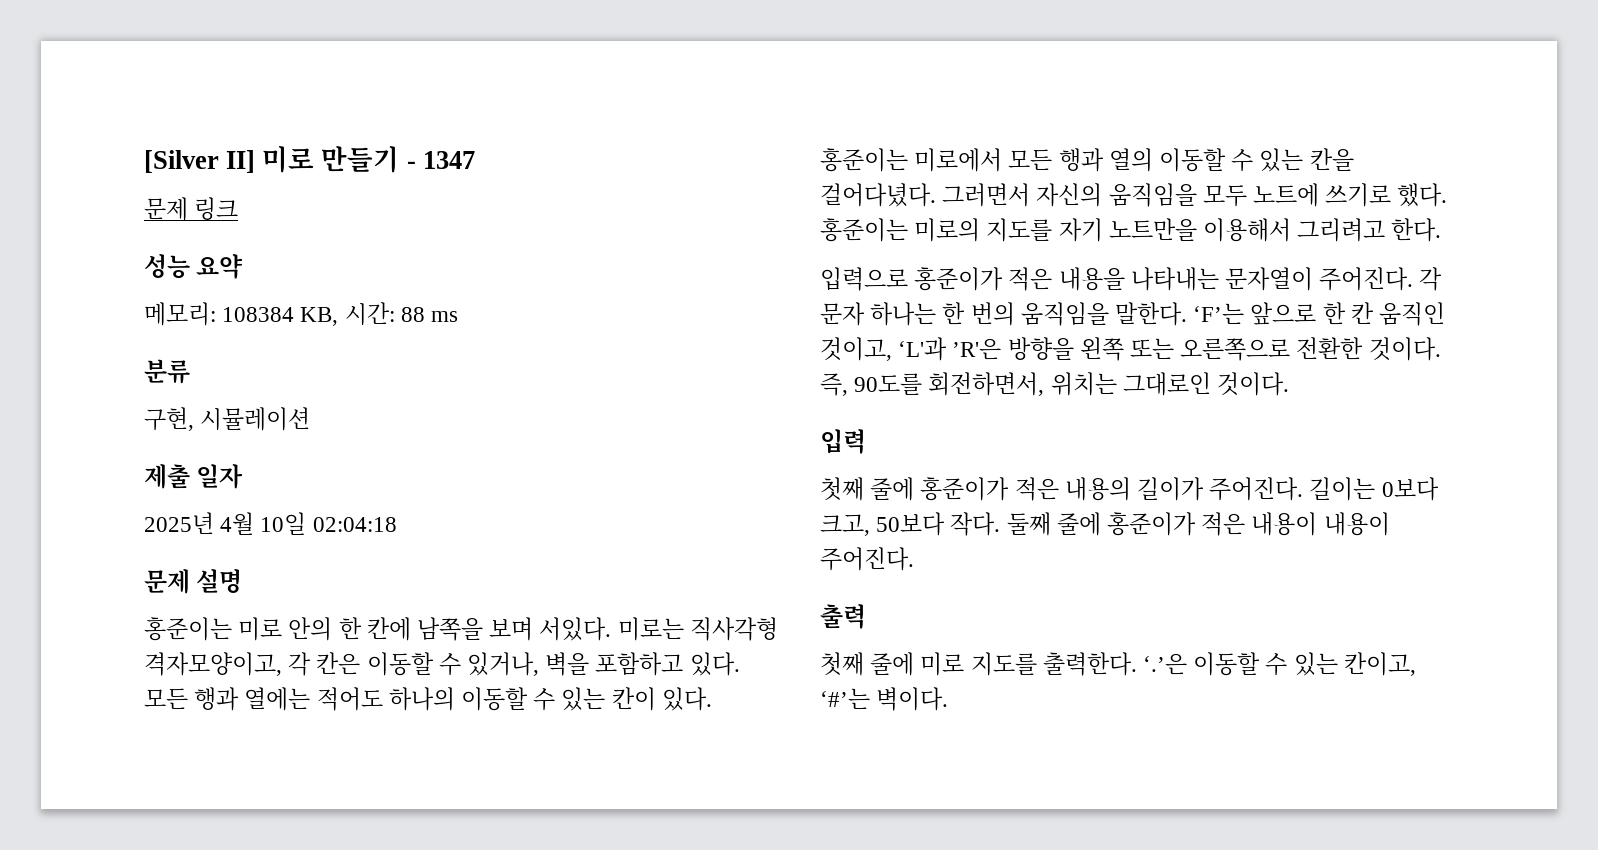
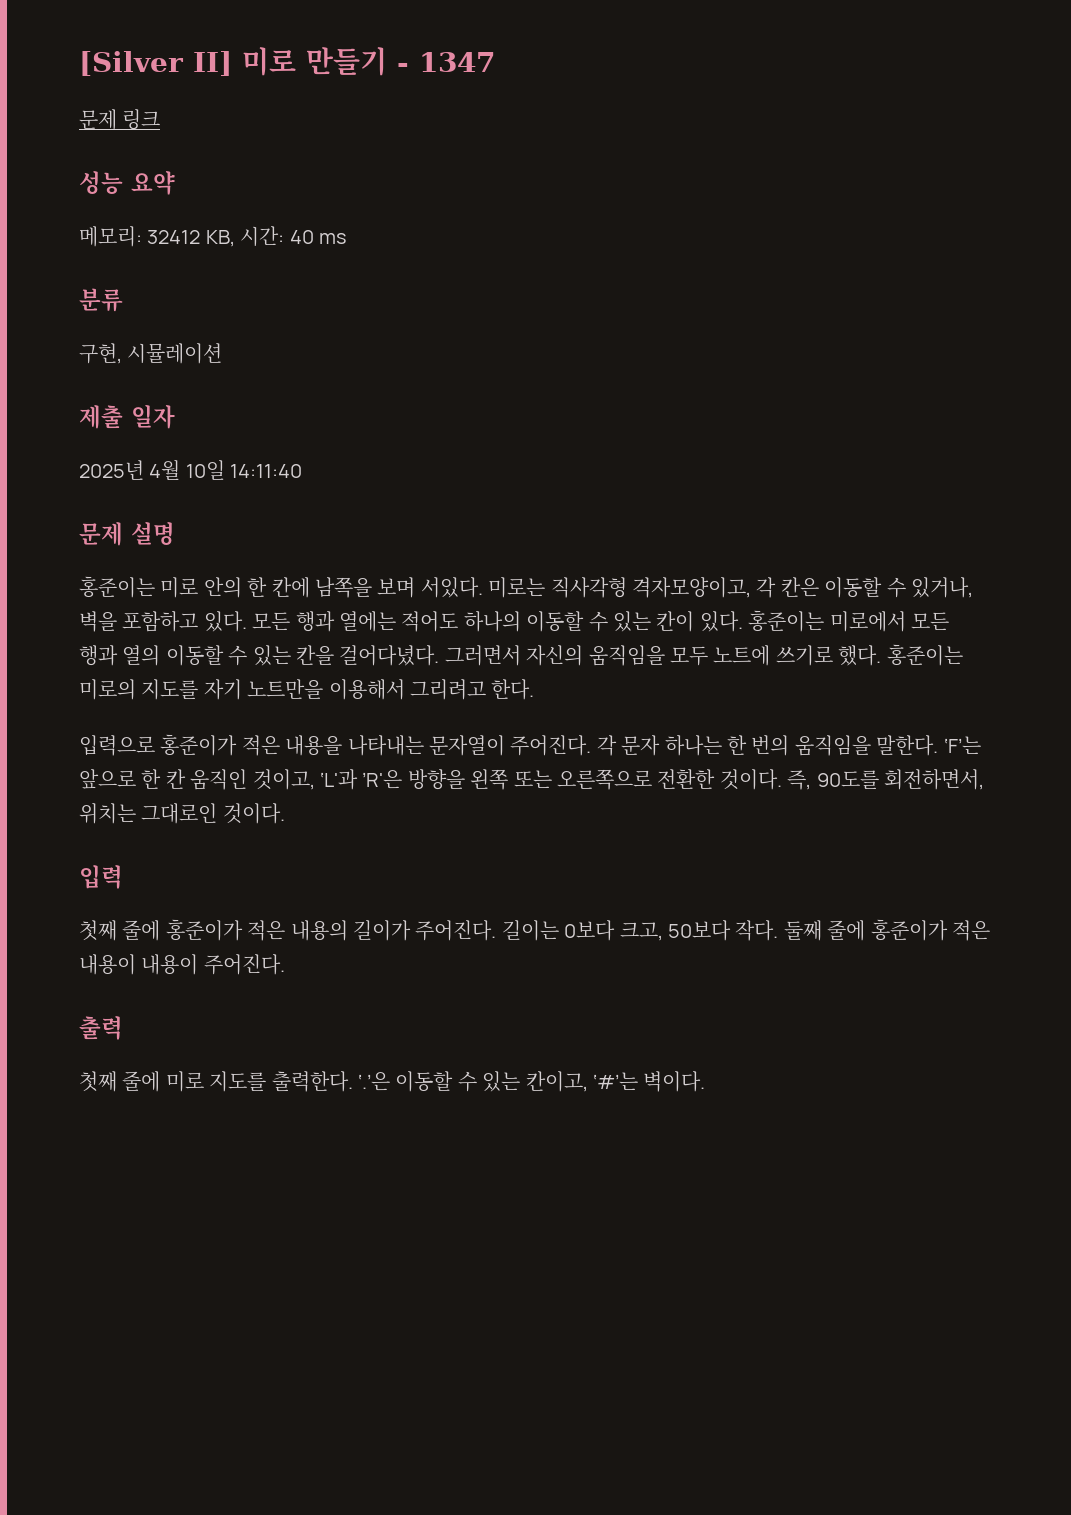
[222,307,295,322] 108384 -> [147,230,201,244] 32412
[400,307,425,322] 88 -> [289,230,314,244] 40
[312,517,397,532] 02:04:18 -> [230,464,303,478] 14:11:40

